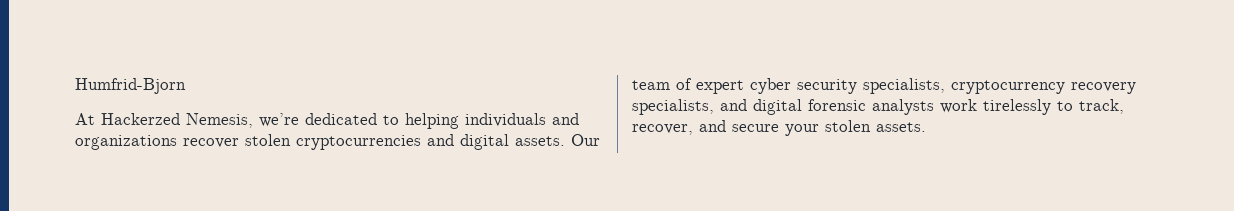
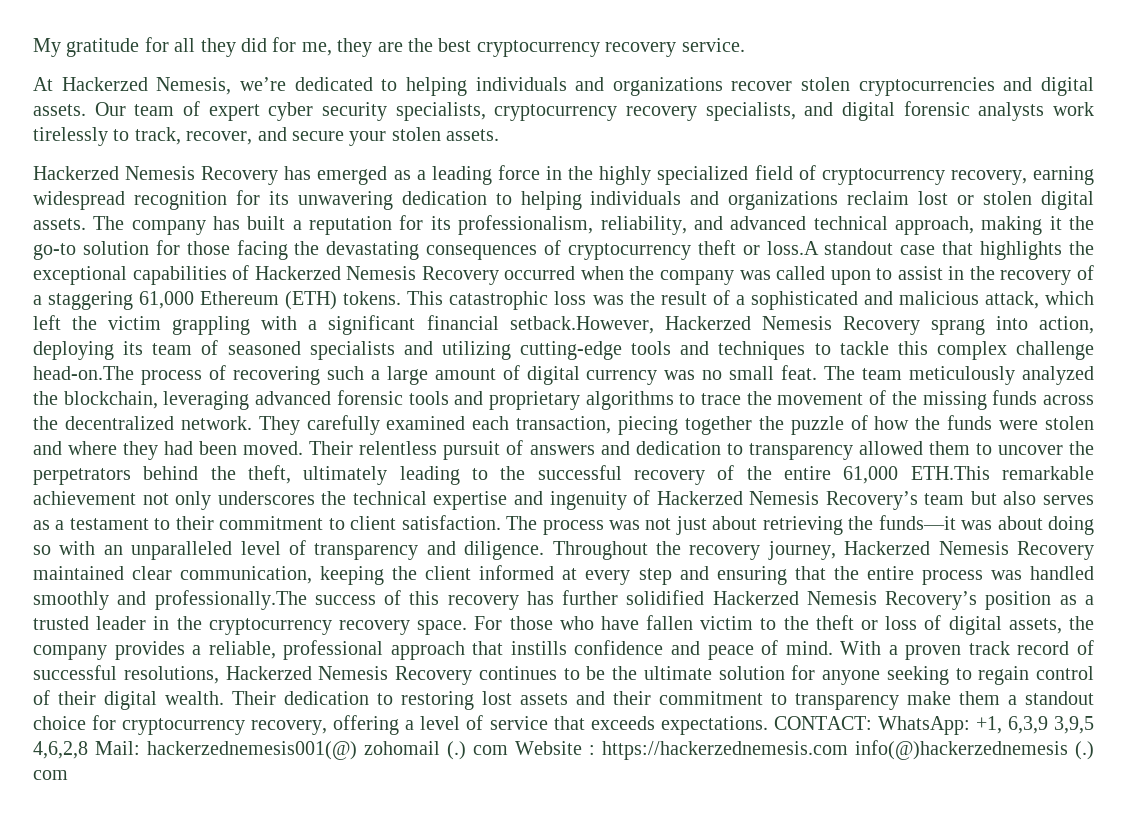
[75,78,186,94] Humfrid-Bjorn -> [33,37,745,57] My gratitude for all they did for me, they are the best cryptocurrency recovery service.
(926, 127) none -> [33,165,1094,185] [33,190,1094,210] [33,215,1095,235] [33,240,1094,260] [33,265,1094,285] [33,290,1094,310] [33,315,1094,335] [33,340,1094,360] [33,365,1094,385] [33,390,1095,410] [33,415,1094,435] [33,440,1095,460] [33,465,1094,485] [33,490,1094,510] [33,515,1095,535] [33,540,1094,560] [33,565,1094,585] [33,590,1094,610] [33,615,1094,635] [33,640,1094,660] [33,665,1094,685] [33,690,1094,710] [33,715,1094,735] [33,740,1094,760] [33,770,68,780] // Hackerzed Nemesis Recovery has emerged as a leading force in the highly specialized field of cryptocurrency recovery, earning widespread recognition for its unwavering dedication to helping individuals and organizations reclaim lost or stolen digital assets. The company has built a reputation for its professionalism, reliability, and advanced technical approach, making it the go-to solution for those facing the devastating consequences of cryptocurrency theft or loss.A standout case that highlights the exceptional capabilities of Hackerzed Nemesis Recovery occurred when the company was called upon to assist in the recovery of a staggering 61,000 Ethereum (ETH) tokens. This catastrophic loss was the result of a sophisticated and malicious attack, which left the victim grappling with a significant financial setback.However, Hackerzed Nemesis Recovery sprang into action, deploying its team of seasoned specialists and utilizing cutting-edge tools and techniques to tackle this complex challenge head-on.The process of recovering such a large amount of digital currency was no small feat. The team meticulously analyzed the blockchain, leveraging advanced forensic tools and proprietary algorithms to trace the movement of the missing funds across the decentralized network. They carefully examined each transaction, piecing together the puzzle of how the funds were stolen and where they had been moved. Their relentless pursuit of answers and dedication to transparency allowed them to uncover the perpetrators behind the theft, ultimately leading to the successful recovery of the entire 61,000 ETH.This remarkable achievement not only underscores the technical expertise and ingenuity of Hackerzed Nemesis Recovery’s team but also serves as a testament to their commitment to client satisfaction. The process was not just about retrieving the funds—it was about doing so with an unparalleled level of transparency and diligence. Throughout the recovery journey, Hackerzed Nemesis Recovery maintained clear communication, keeping the client informed at every step and ensuring that the entire process was handled smoothly and professionally.The success of this recovery has further solidified Hackerzed Nemesis Recovery’s position as a trusted leader in the cryptocurrency recovery space. For those who have fallen victim to the theft or loss of digital assets, the company provides a reliable, professional approach that instills confidence and peace of mind. With a proven track record of successful resolutions, Hackerzed Nemesis Recovery continues to be the ultimate solution for anyone seeking to regain control of their digital wealth. Their dedication to restoring lost assets and their commitment to transparency make them a standout choice for cryptocurrency recovery, offering a level of service that exceeds expectations. CONTACT: WhatsApp: +1, 6,3,9 3,9,5 4,6,2,8 Mail: hackerzednemesis001(@) zohomail (.) com Website : https://hackerzednemesis.com info(@)hackerzednemesis (.) com

